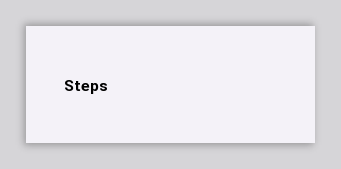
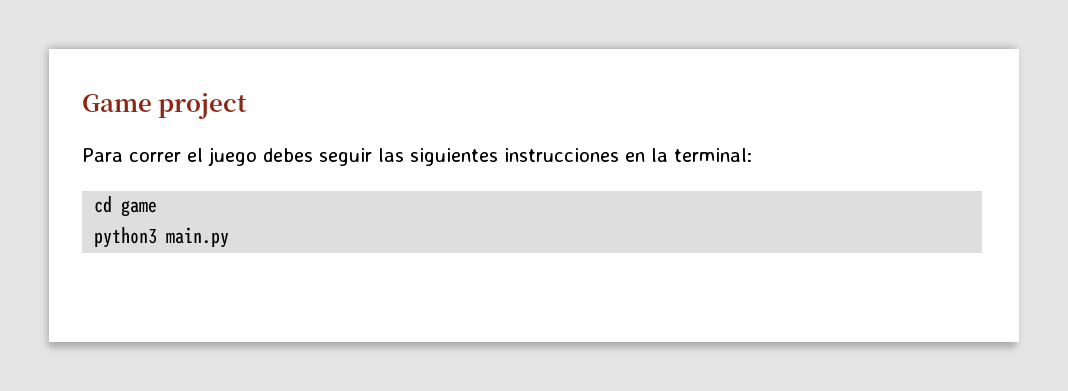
[64,80,108,94] Steps -> [82,93,248,119] [82,147,752,166] [94,196,158,217] [94,227,230,248] Game project // Para correr el juego debes seguir las siguientes instrucciones en la terminal: // cd game // python3 main.py

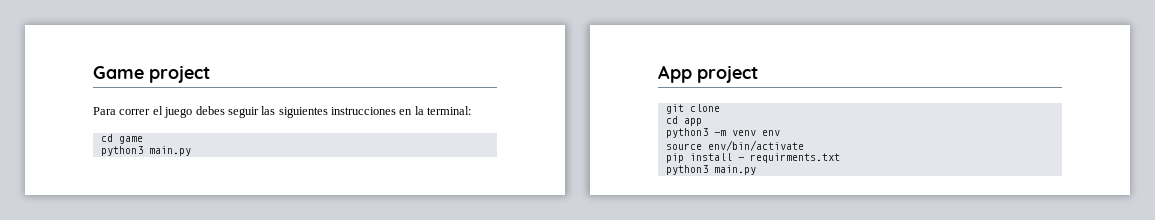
(230, 237) none -> [658,65,758,83] [665,104,720,114] [665,116,702,126] [665,128,780,138] [665,140,804,151] [665,153,840,163] [665,165,756,175] // App project // git clone // cd app // python3 -m venv env // source env/bin/activate // pip install - requirments.txt // python3 main.py

